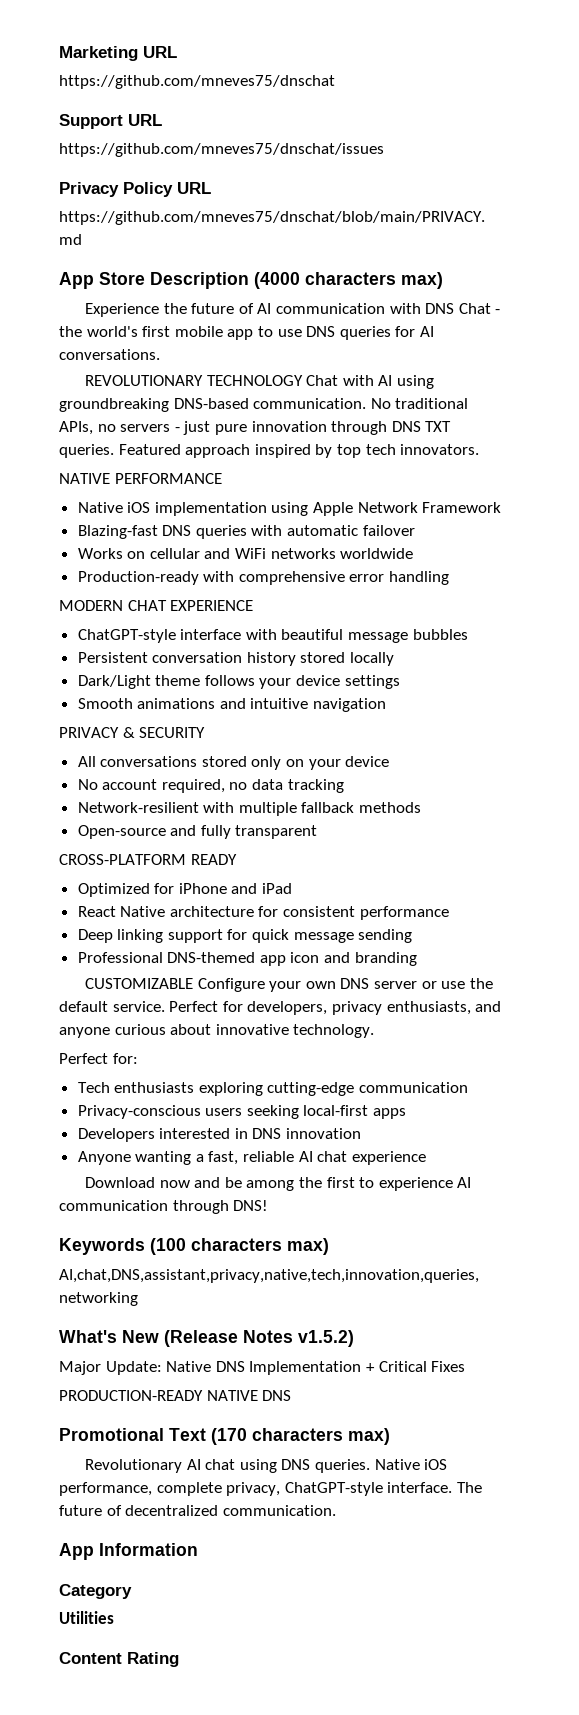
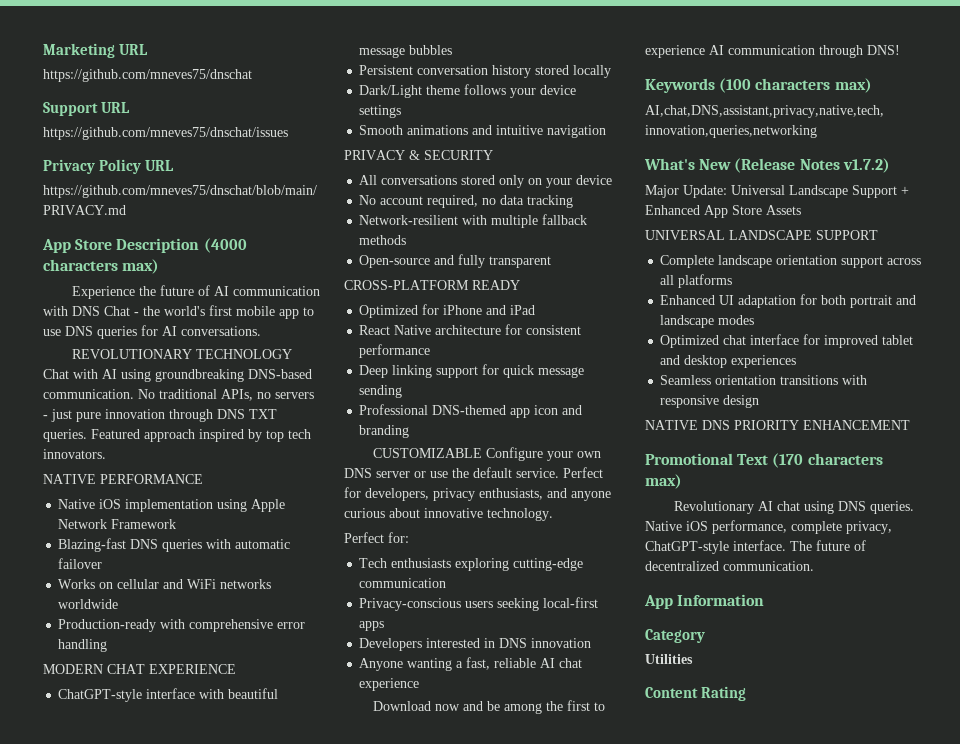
[298,1330,354,1347] v1.5.2) -> [842,158,890,173] v1.7.2)
[166,1361,466,1375] [59,1390,203,1401] Native DNS Implementation + Critical Fixes // PRODUCTION-READY -> [731,185,909,198] [645,205,801,218] [645,230,878,240] [660,255,922,268] [660,274,733,288] [660,294,917,308] [660,315,755,328] [660,334,914,348] [660,355,797,368] [660,375,868,385] [660,395,760,408] Universal Landscape Support + Enhanced App Store Assets // UNIVERSAL LANDSCAPE SUPPORT // Complete landscape orientation support across all platforms // Enhanced UI adaptation for both portrait and landscape modes // Optimized chat interface for improved tablet and desktop experiences // Seamless orientation transitions with responsive design //
(292, 1395) none -> [734,420,910,430] PRIORITY ENHANCEMENT

